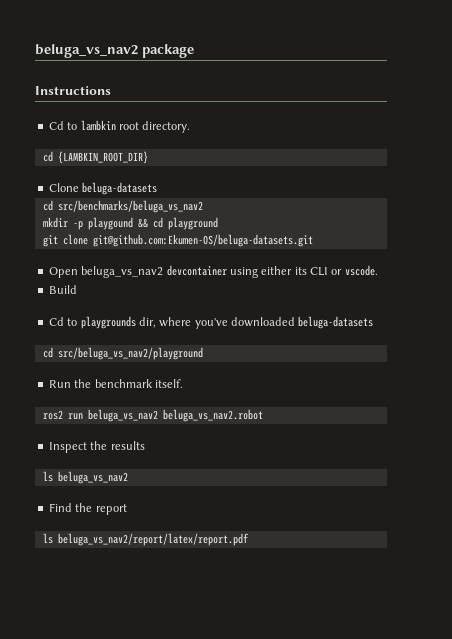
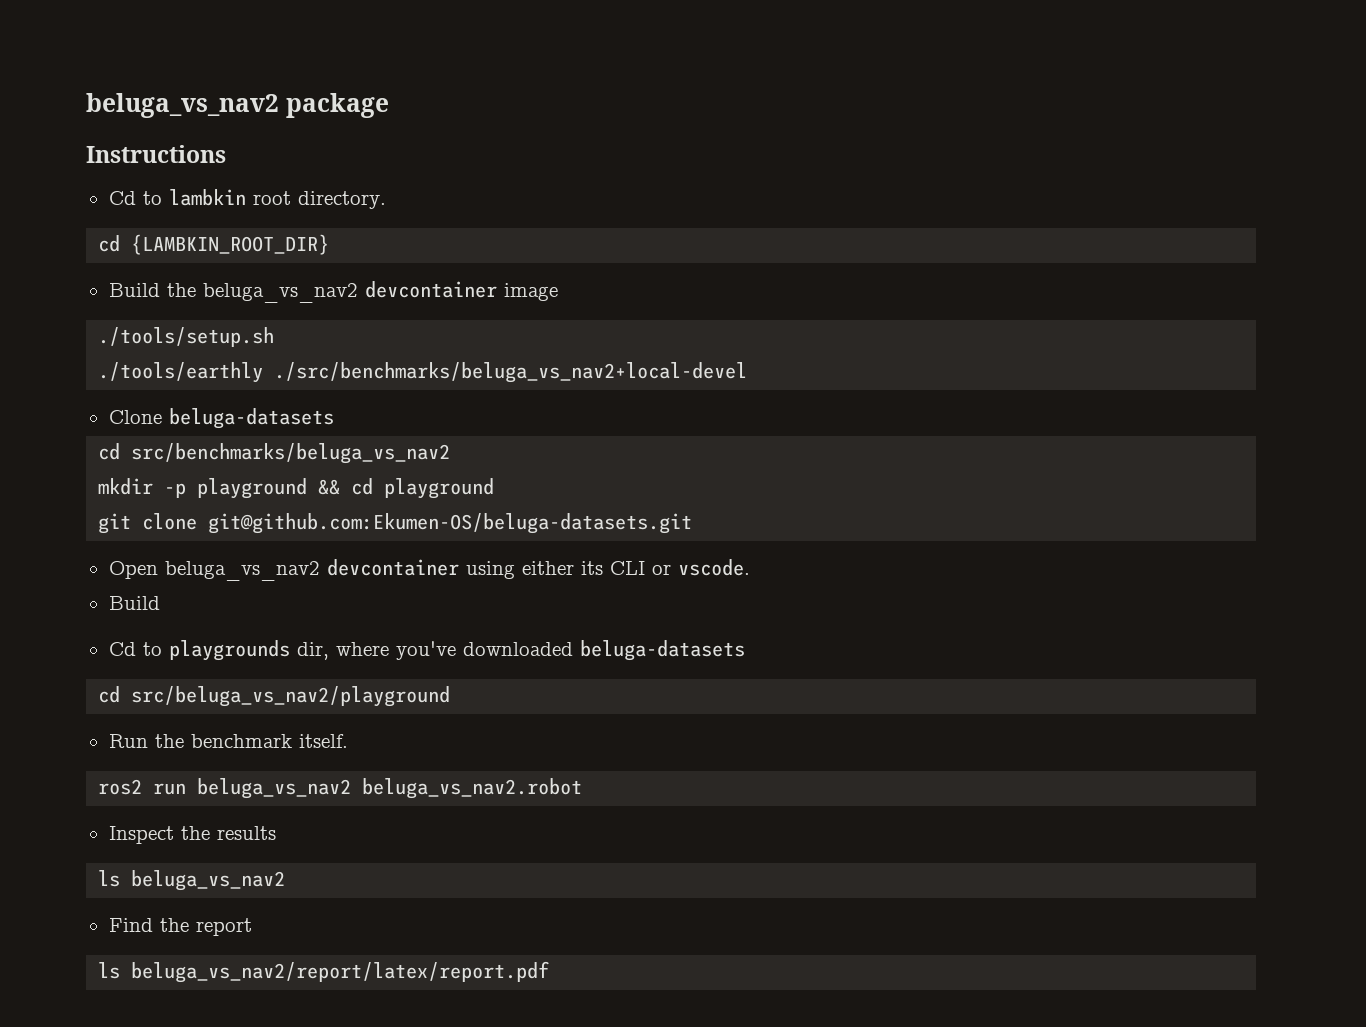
(148, 157) none -> [108,281,558,303] [98,327,275,347] [98,362,748,383] // Build the beluga_vs_nav2 devcontainer image // ./tools/setup.sh // ./tools/earthly ./src/benchmarks/beluga_vs_nav2+local-devel
[87,217,133,230] playgound -> [197,478,308,499] playground

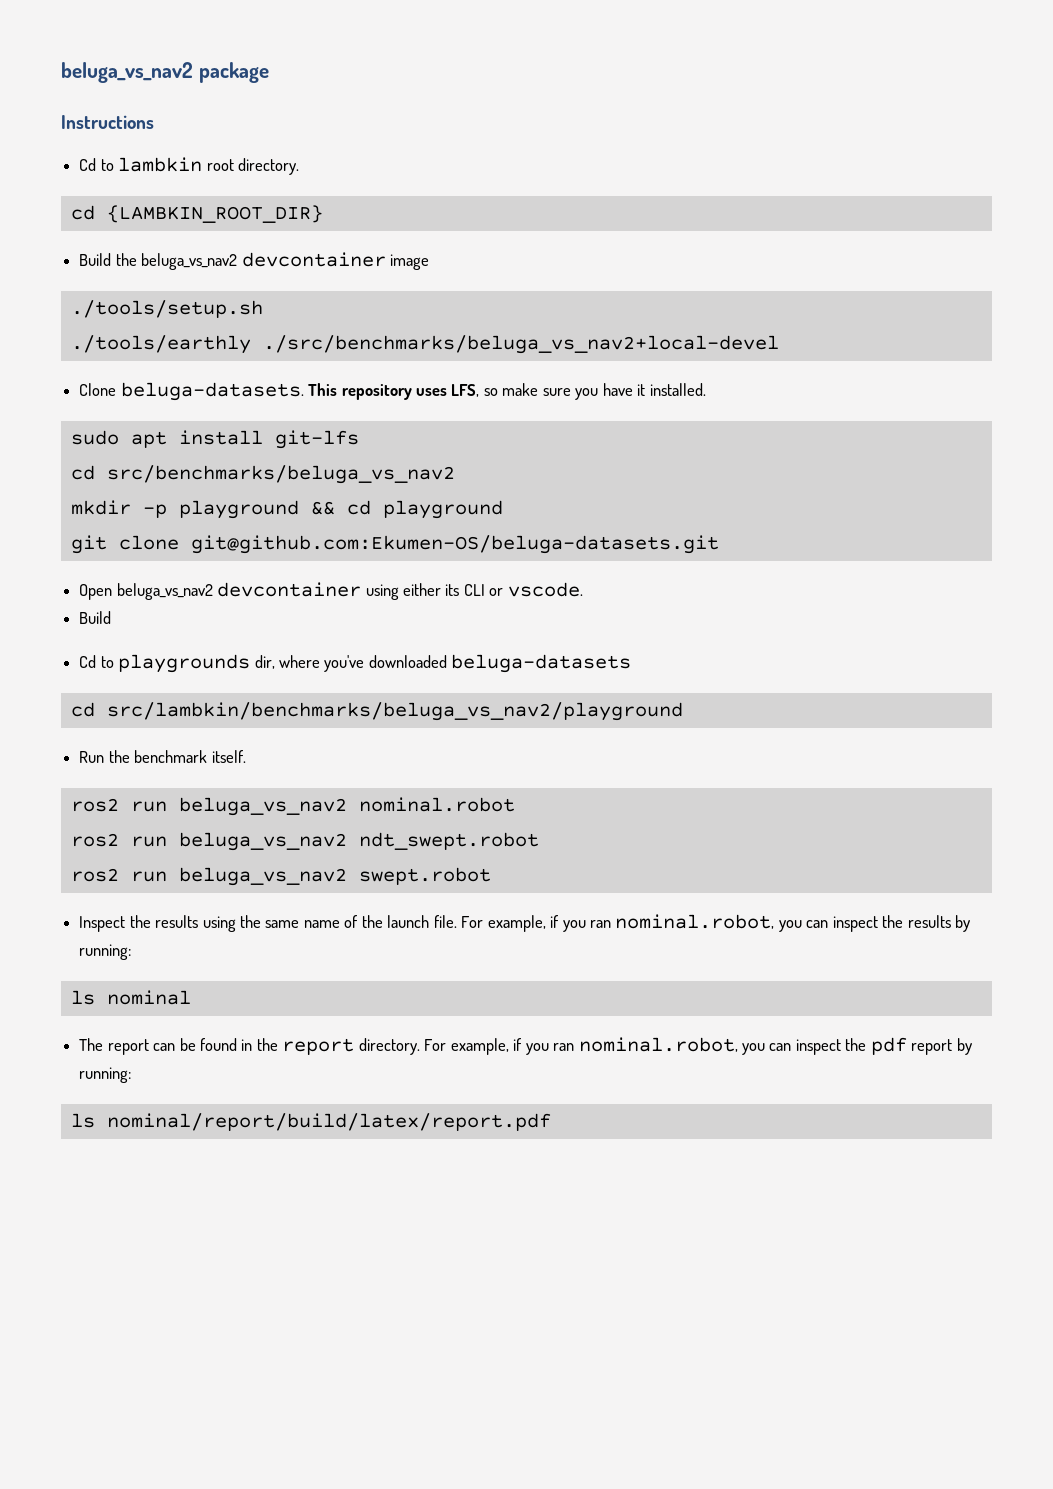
[168,408,334,429] beluga-datasets -> [120,382,706,401] [70,430,359,449] beluga-datasets. This repository uses LFS, so make sure you have it installed. // sudo apt install git-lfs
[131,686,451,707] src/beluga_vs_nav2/playground -> [106,702,683,721] src/lambkin/benchmarks/beluga_vs_nav2/playground
[362,778,583,799] [108,826,276,844] [98,870,286,891] [108,918,252,936] [98,961,550,983] beluga_vs_nav2.robot // Inspect the results // ls beluga_vs_nav2 // Find the report // ls beluga_vs_nav2/report/latex/report.pdf -> [358,797,515,812] [70,832,539,851] [70,867,491,886] [79,914,971,932] [79,944,132,960] [70,990,191,1005] [79,1037,972,1055] [79,1067,132,1083] [70,1113,551,1131] nominal.robot // ros2 run beluga_vs_nav2 ndt_swept.robot // ros2 run beluga_vs_nav2 swept.robot // Inspect the results using the same name of the launch file. For example, if you ran nominal.robot, you can inspect the results by running: // ls nominal // The report can be found in the report directory. For example, if you ran nominal.robot, you can inspect the pdf report by running: // ls nominal/report/build/latex/report.pdf

